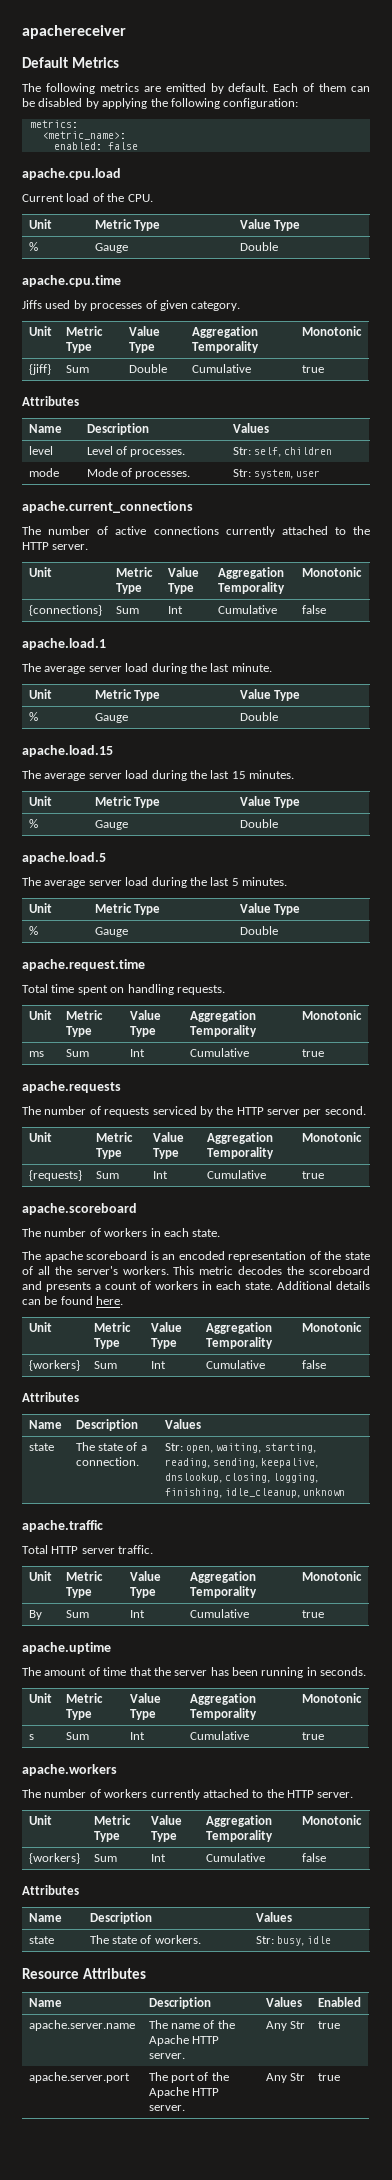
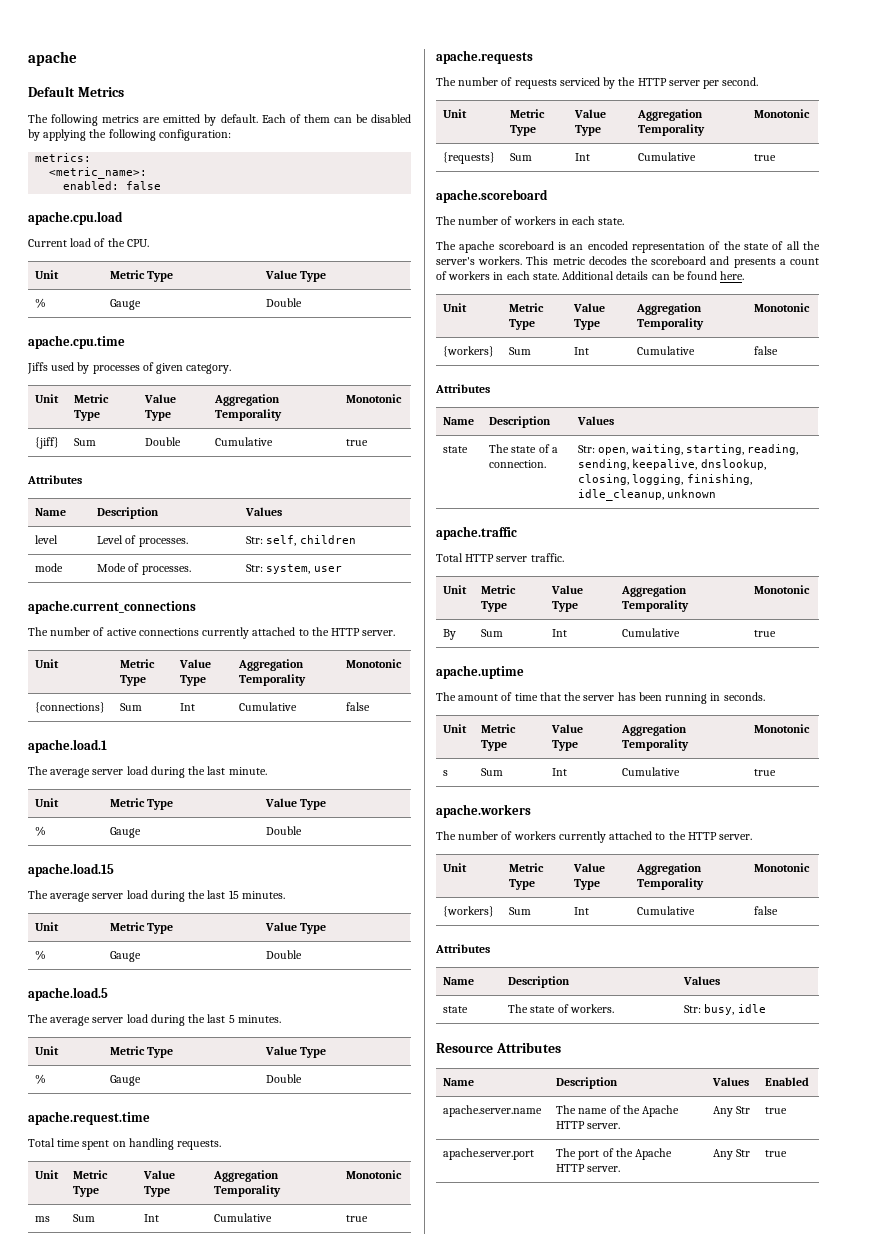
[22,25,126,39] apachereceiver -> [28,51,77,66] apache

